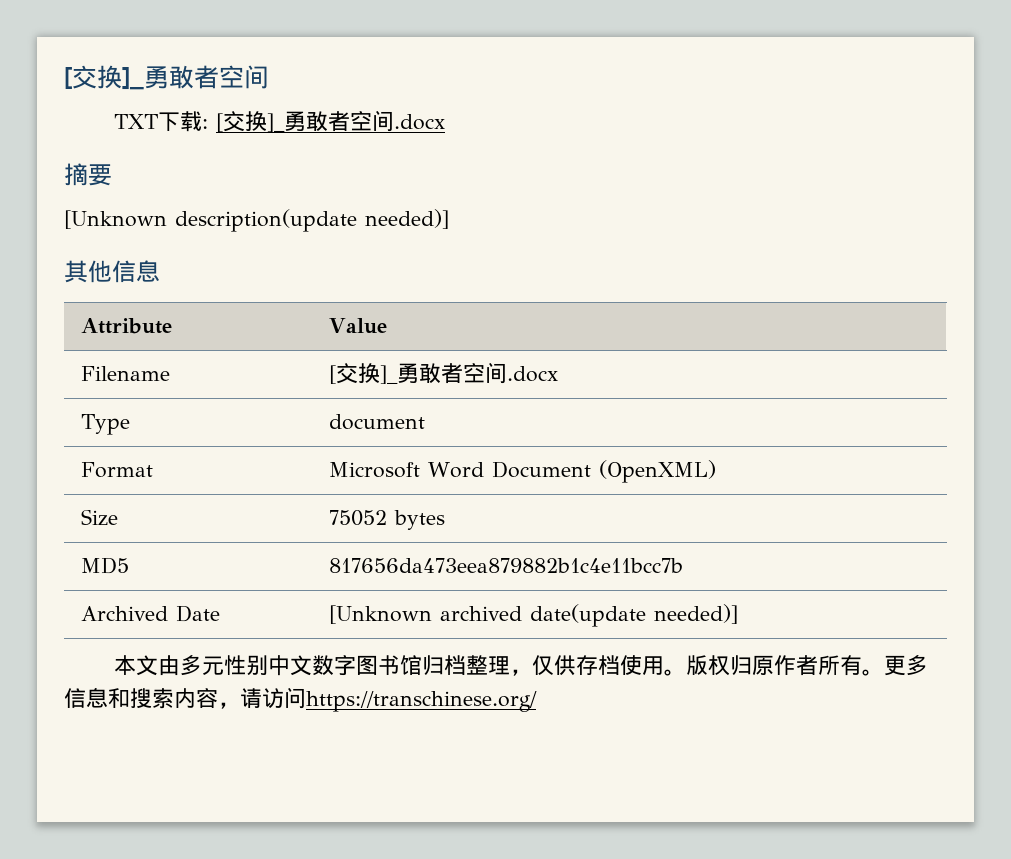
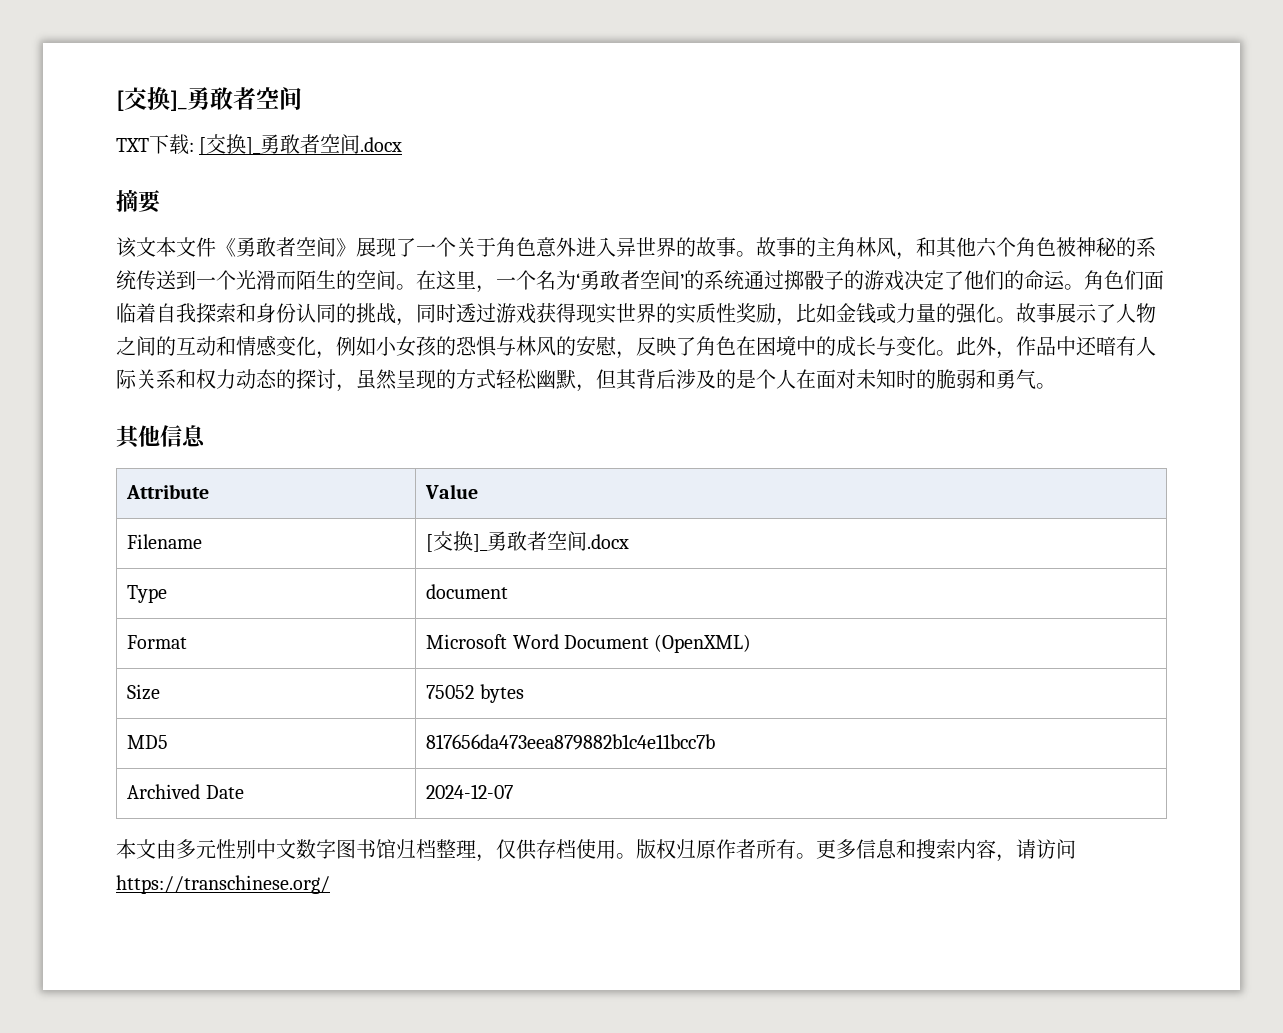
[64,209,449,232] [Unknown description(update needed)] -> [116,237,1156,260] [116,270,1164,293] [116,303,1156,326] [116,335,1156,359] [116,369,1056,392] 该文本文件《勇敢者空间》展现了一个关于角色意外进入异世界的故事。故事的主角林风，和其他六个角色被神秘的系统传送到一个光滑而陌生的空间。在这里，一个名为‘勇敢者空间’的系统通过掷骰子的游戏决定了他们的命运。角色们面临着自我探索和身份认同的挑战，同时透过游戏获得现实世界的实质性奖励，比如金钱或力量的强化。故事展示了人物之间的互动和情感变化，例如小女孩的恐惧与林风的安慰，反映了角色在困境中的成长与变化。此外，作品中还暗有人际关系和权力动态的探讨，虽然呈现的方式轻松幽默，但其背后涉及的是个人在面对未知时的脆弱和勇气。
[328,604,738,627] [Unknown archived date(update needed)] -> [426,784,514,799] 2024-12-07

